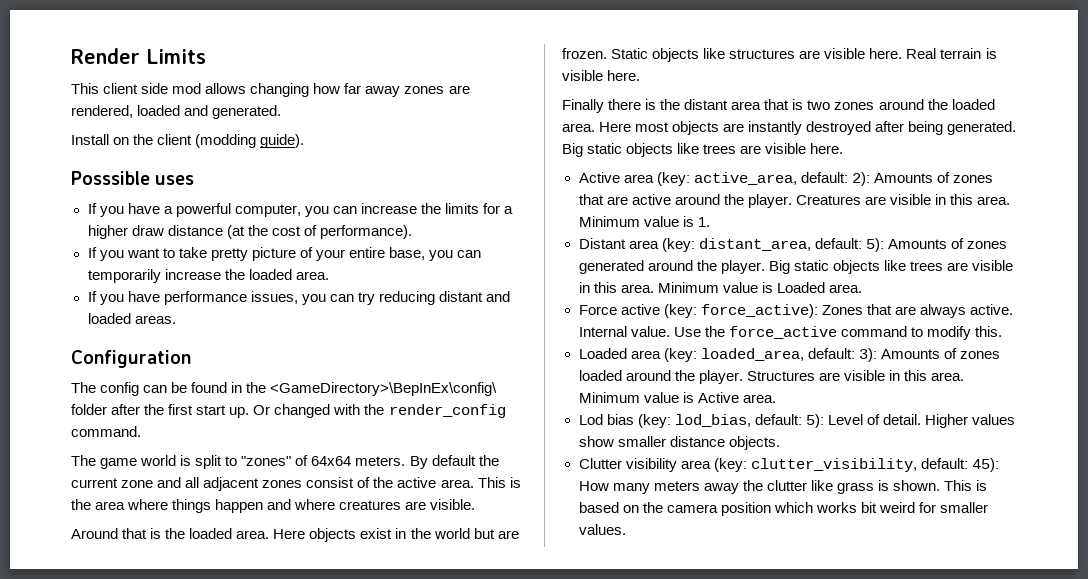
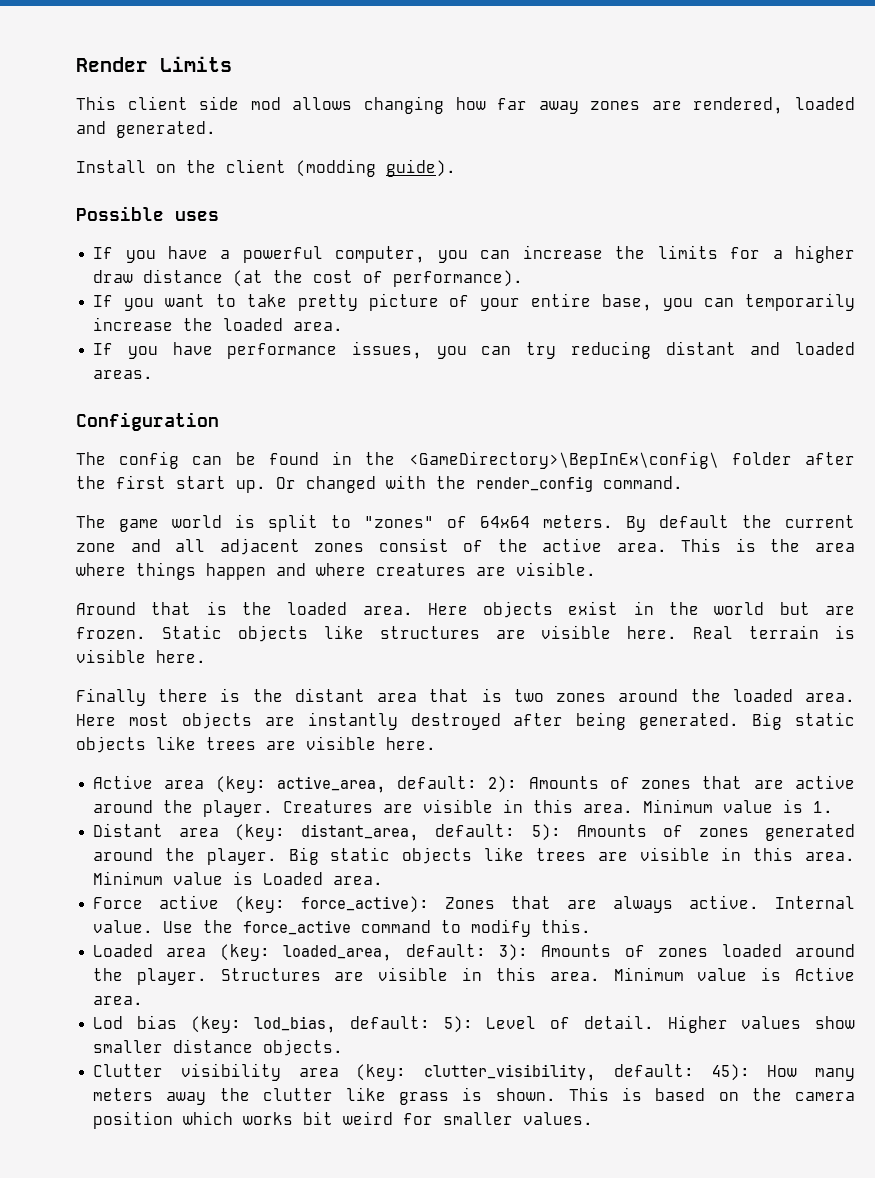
[71,171,150,185] Posssible -> [76,206,164,221] Possible

